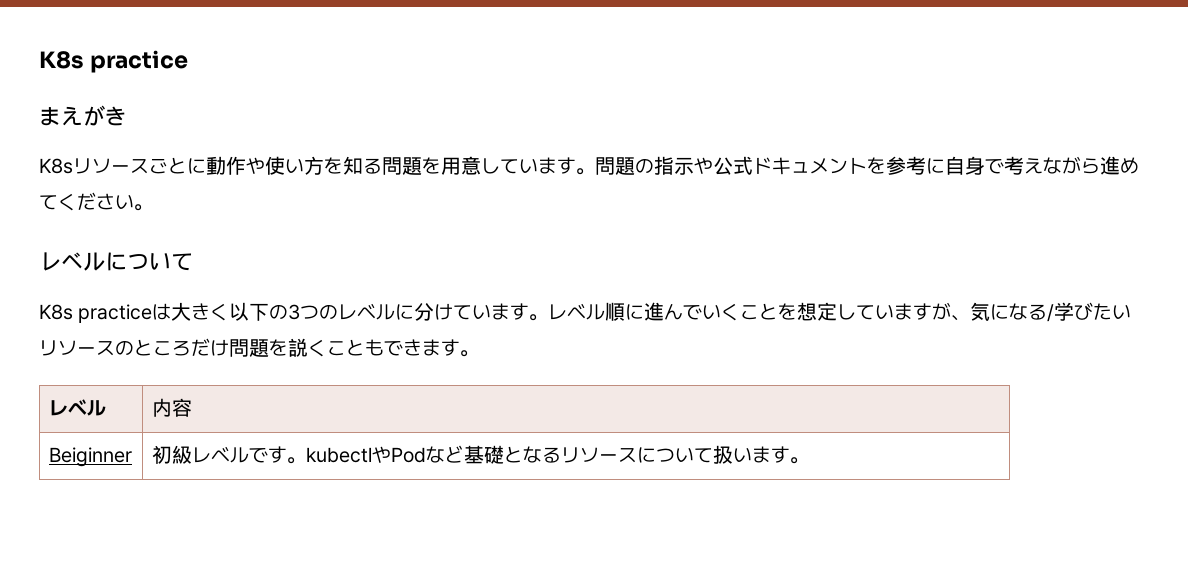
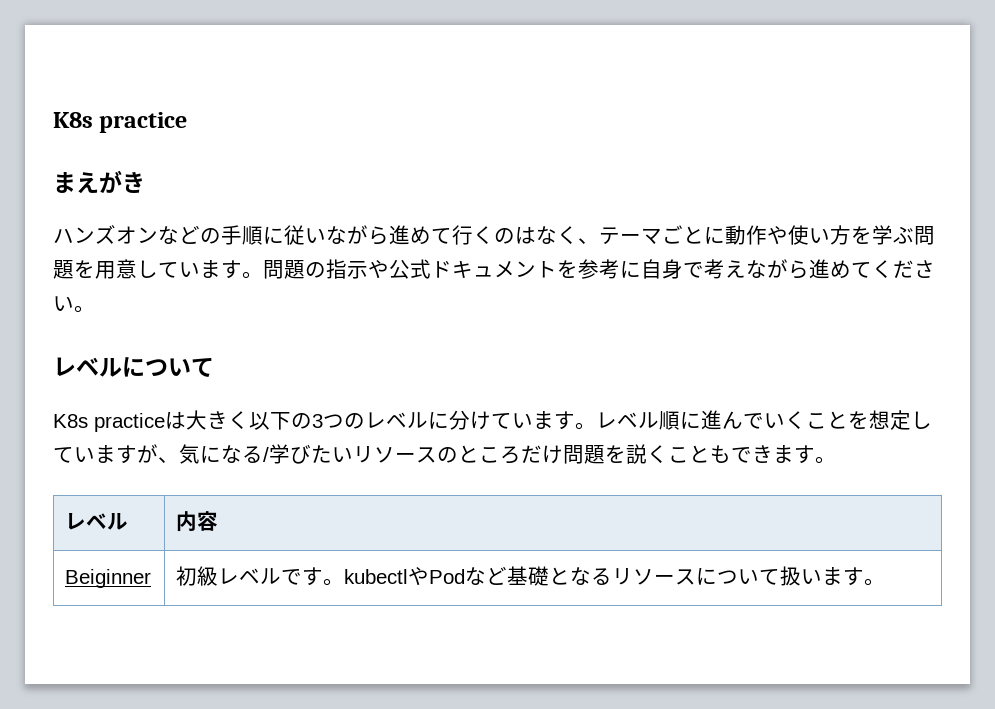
[39,158,149,174] K8sリソース -> [53,225,662,245] ハンズオンなどの手順に従いながら進めて行くのはなく、テーマ
[343,156,382,175] 知る -> [872,225,914,245] 学ぶ

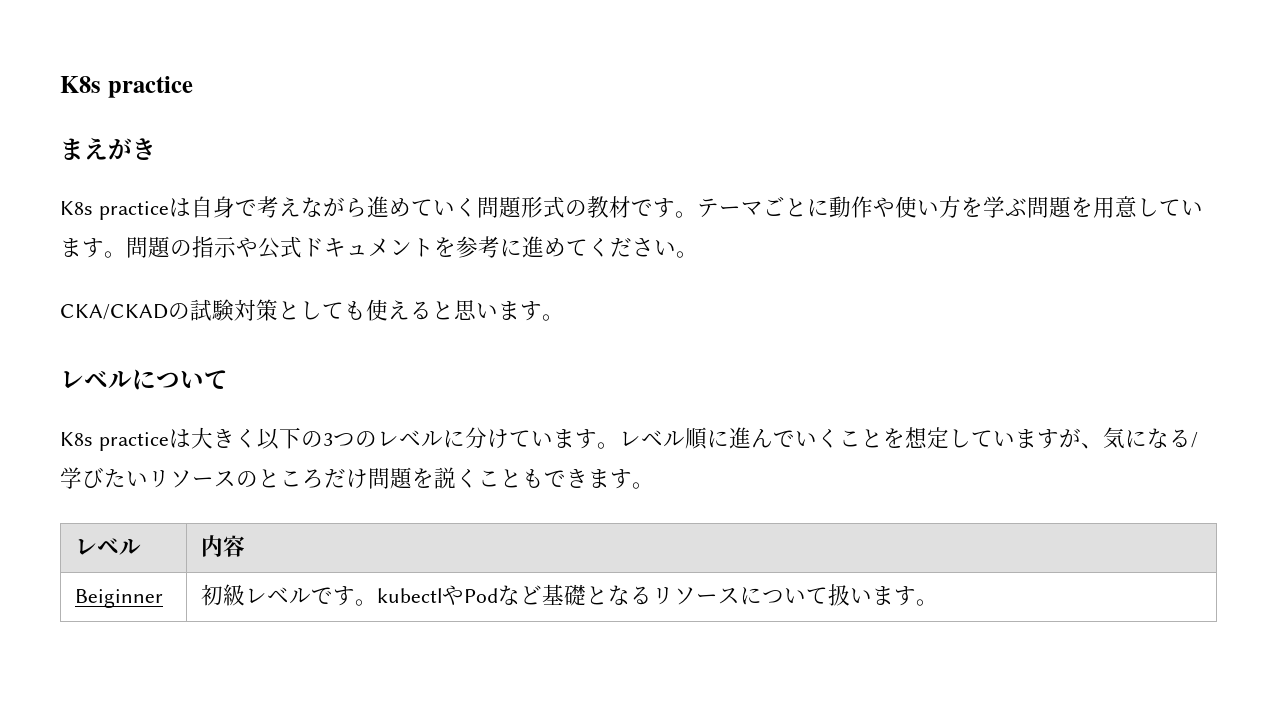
[53,225,599,245] ハンズオンなどの手順に従いながら進めて行くのはなく、 -> [60,196,697,220] K8s practiceは自身で考えながら進めていく問題形式の教材です。
[641,259,809,279] 自身で考えながら -> (522, 247) none
(95, 309) none -> [60,299,564,321] // CKA/CKADの試験対策としても使えると思います。

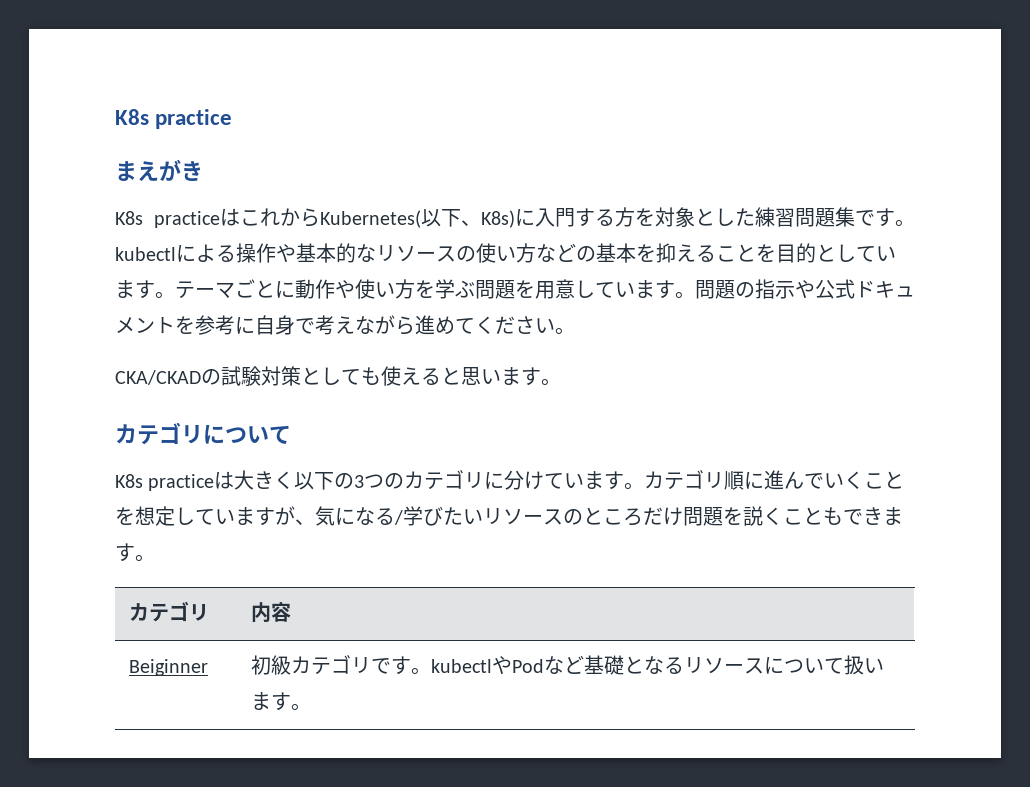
[190,196,653,218] 自身で考えながら進めていく問題形式の教材で -> [240,207,915,228] [115,243,896,263] [115,280,135,298] これからKubernetes(以下、K8s)に入門する方を対象とした練習問題集です。kubectlによる操作や基本的なリソースの使い方などの基本を抑えることを目的としていま
(522, 247) none -> [255,315,415,335] 自身で考えながら
[60,370,132,389] レベル -> [115,422,203,445] カテゴリ
[376,430,443,447] レベル -> [404,470,485,490] カテゴリ
[618,430,685,447] レベル -> [644,470,725,490] カテゴリ
[74,538,141,555] レベル -> [129,601,210,622] カテゴリ
[244,587,311,604] レベル -> [291,655,372,675] カテゴリ

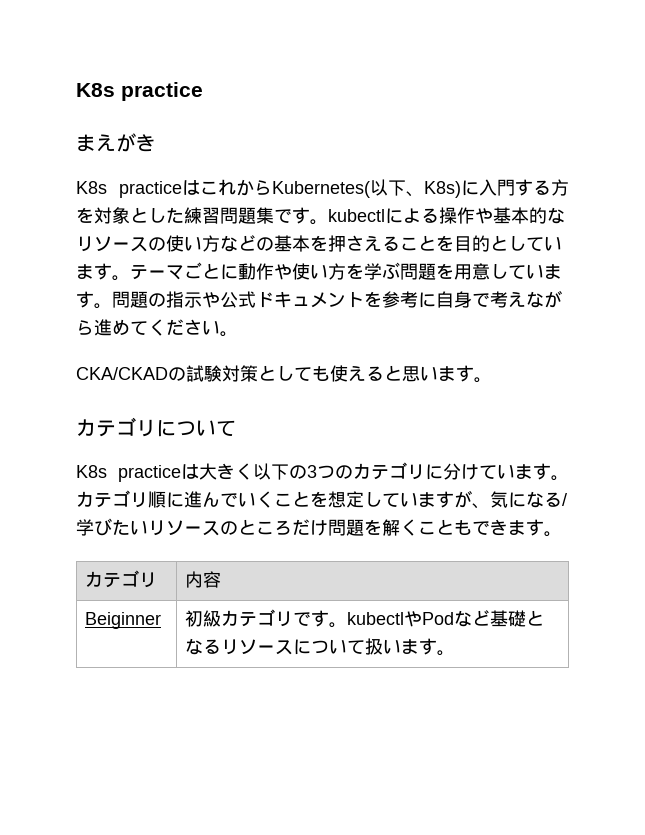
[656,243,676,263] 抑 -> [328,235,364,252] 押さ
[743,506,763,526] 説 -> [382,519,400,536] 解

